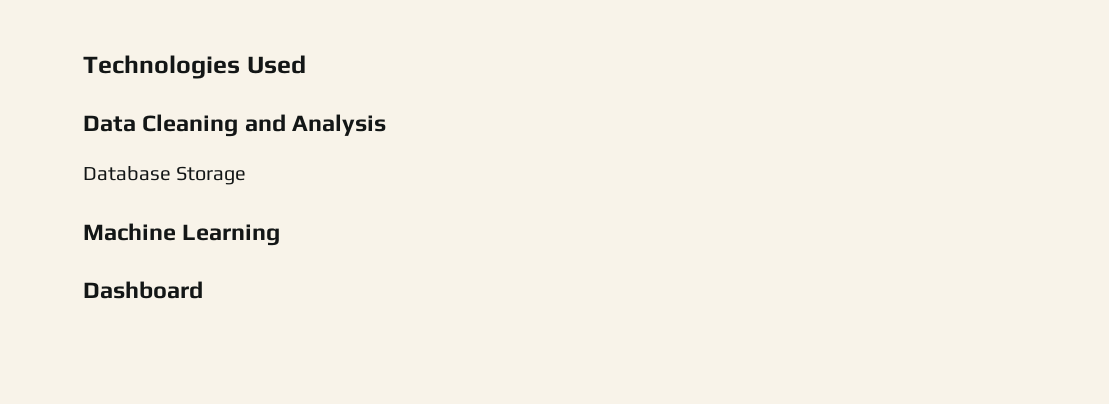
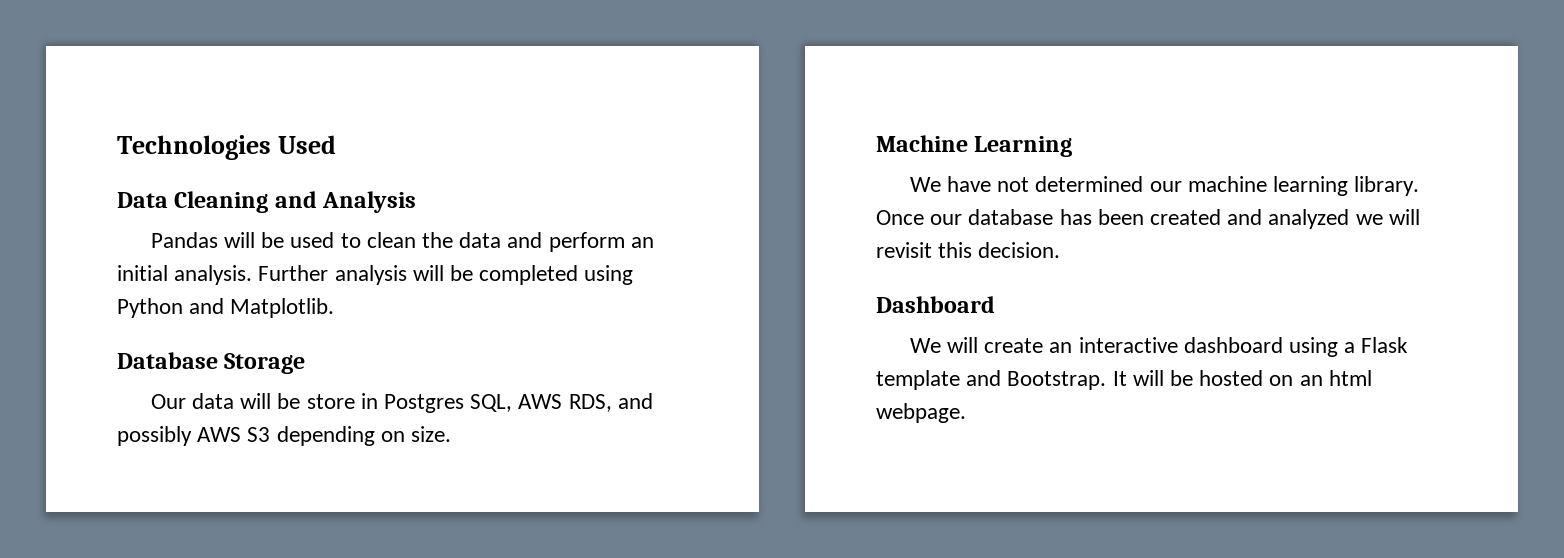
[83,166,247,185] [83,223,281,246] [83,281,203,299] Database Storage // Machine Learning // Dashboard -> [150,232,654,252] [117,265,634,285] [117,298,335,318] [117,352,306,374] [150,393,653,413] [117,426,452,446] [876,135,1073,157] [909,176,1420,196] [876,209,1420,229] [876,242,1061,258] [876,296,995,313] [909,337,1409,357] [876,370,1372,390] [876,403,966,423] Pandas will be used to clean the data and perform an initial analysis. Further analysis will be completed using Python and Matplotlib. // Database Storage // Our data will be store in Postgres SQL, AWS RDS, and possibly AWS S3 depending on size. // Machine Learning // We have not determined our machine learning library. Once our database has been created and analyzed we will revisit this decision. // Dashboard // We will create an interactive dashboard using a Flask template and Bootstrap. It will be hosted on an html webpage.

